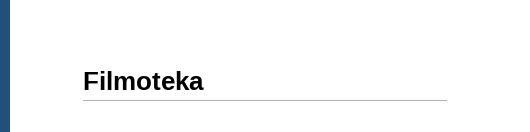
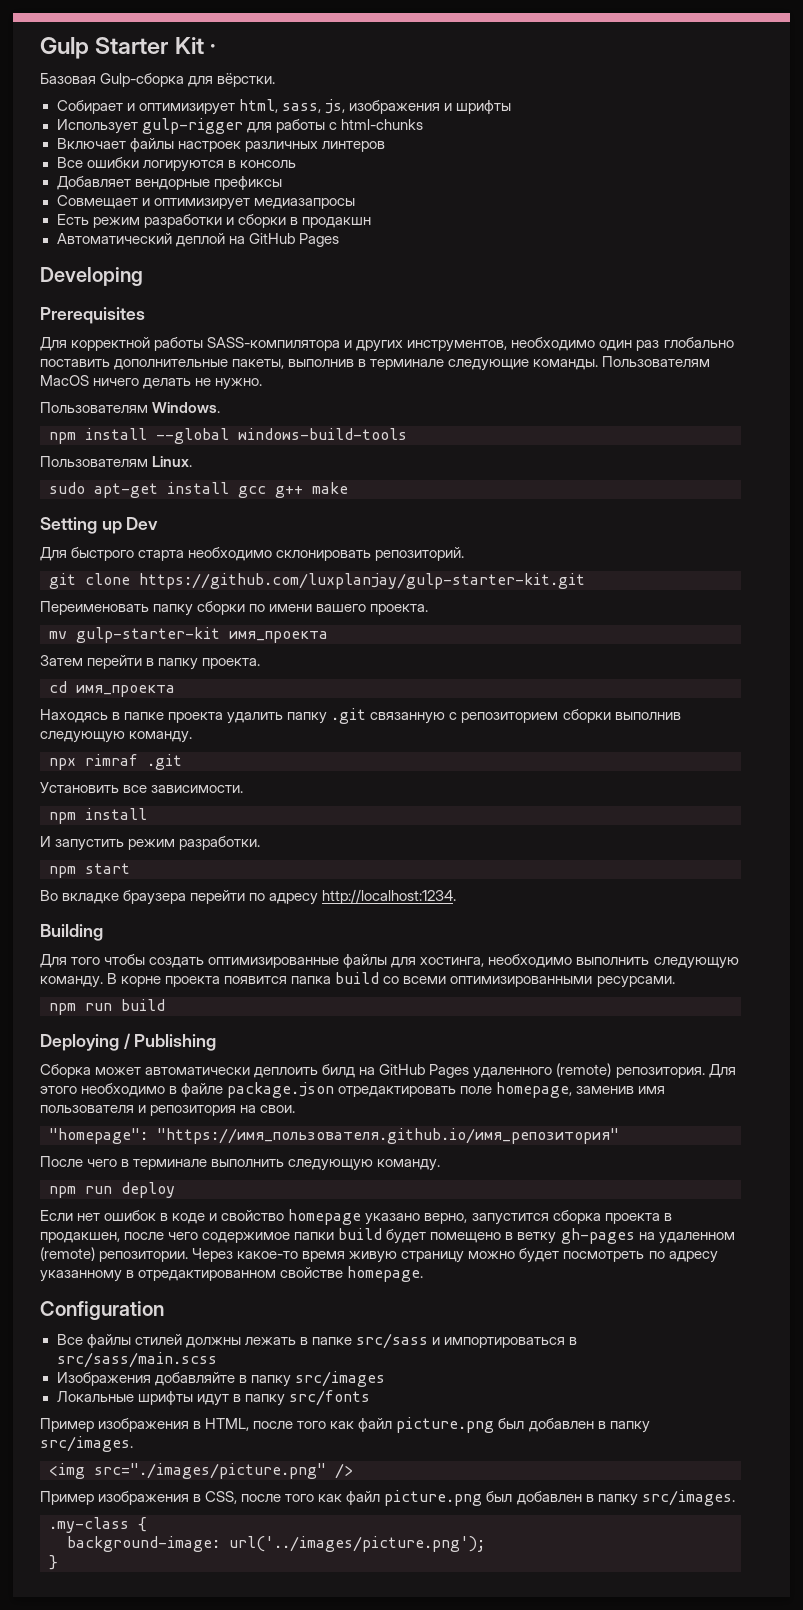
[83,71,204,90] Filmoteka -> [40,37,217,59] [40,73,276,87] [56,99,511,115] [56,118,423,134] [56,138,385,152] [56,157,296,172] [56,176,282,190] [56,195,355,210] [56,214,371,228] [56,233,339,247] [40,267,143,286] [40,307,145,324] [40,337,734,352] [40,356,711,371] [40,375,263,390] [40,402,221,413] [49,428,407,444] [40,456,193,467] [49,482,348,498] [40,517,159,534] [40,547,465,561] [49,573,585,589] [40,601,429,616] [49,627,328,643] [40,655,261,670] [49,681,175,697] [40,708,681,724] [40,731,193,743] [49,754,182,770] [40,782,244,793] [49,808,147,824] [40,836,261,851] [49,863,130,878] [40,889,457,905] [40,924,103,941] [40,954,739,969] [40,972,675,988] [49,999,165,1015] [40,1033,217,1051] [40,1063,736,1079] [40,1082,666,1098] [40,1105,296,1116] [49,1128,619,1144] [40,1156,441,1171] [49,1182,175,1198] [40,1209,672,1225] [40,1228,735,1244] [40,1247,718,1263] [40,1266,424,1282] [40,1301,164,1320] [56,1333,577,1349] [56,1352,217,1368] [56,1371,385,1387] [56,1390,370,1406] [40,1417,650,1433] [40,1436,133,1452] [49,1463,353,1479] [40,1490,735,1506] [49,1517,147,1533] [67,1536,485,1552] [49,1555,58,1570] Gulp Starter Kit · // Базовая Gulp-сборка для вёрстки. // Собирает и оптимизирует html, sass, js, изображения и шрифты // Использует gulp-rigger для работы с html-chunks // Включает файлы настроек различных линтеров // Все ошибки логируются в консоль // Добавляет вендорные префиксы // Совмещает и оптимизирует медиазапросы // Есть режим разработки и сборки в продакшн // Автоматический деплой на GitHub Pages // Developing // Prerequisites // Для корректной работы SASS-компилятора и других инструментов, необходимо один раз глобально поставить дополнительные пакеты, выполнив в терминале следующие команды. Пользователям MacOS ничего делать не нужно. // Пользователям Windows. // npm install --global windows-build-tools // Пользователям Linux. // sudo apt-get install gcc g++ make // Setting up Dev // Для быстрого старта необходимо склонировать репозиторий. // git clone https://github.com/luxplanjay/gulp-starter-kit.git // Переименовать папку сборки по имени вашего проекта. // mv gulp-starter-kit имя_проекта // Затем перейти в папку проекта. // cd имя_проекта // Находясь в папке проекта удалить папку .git связанную с репозиторием сборки выполнив следующую команду. // npx rimraf .git // Установить все зависимости. // npm install // И запустить режим разработки. // npm start // Во вкладке браузера перейти по адресу http://localhost:1234. // Building // Для того чтобы создать оптимизированные файлы для хостинга, необходимо выполнить следующую команду. В корне проекта появится папка build со всеми оптимизированными ресурсами. // npm run build // Deploying / Publishing // Сборка может автоматически деплоить билд на GitHub Pages удаленного (remote) репозитория. Для этого необходимо в файле package.json отредактировать поле homepage, заменив имя пользователя и репозитория на свои. // "homepage": "https://имя_пользователя.github.io/имя_репозитория" // После чего в терминале выполнить следующую команду. // npm run deploy // Если нет ошибок в коде и свойство homepage указано верно, запустится сборка проекта в продакшен, после чего содержимое папки build будет помещено в ветку gh-pages на удаленном (remote) репозитории. Через какое-то время живую страницу можно будет посмотреть по адресу указанному в отредактированном свойстве homepage. // Configuration // Все файлы стилей должны лежать в папке src/sass и импортироваться в src/sass/main.scss // Изображения добавляйте в папку src/images // Локальные шрифты идут в папку src/fonts // Пример изображения в HTML, после того как файл picture.png был добавлен в папку src/images. // <img src="./images/picture.png" /> // Пример изображения в CSS, после того как файл picture.png был добавлен в папку src/images. // .my-class { // background-image: url('../images/picture.png'); // }

